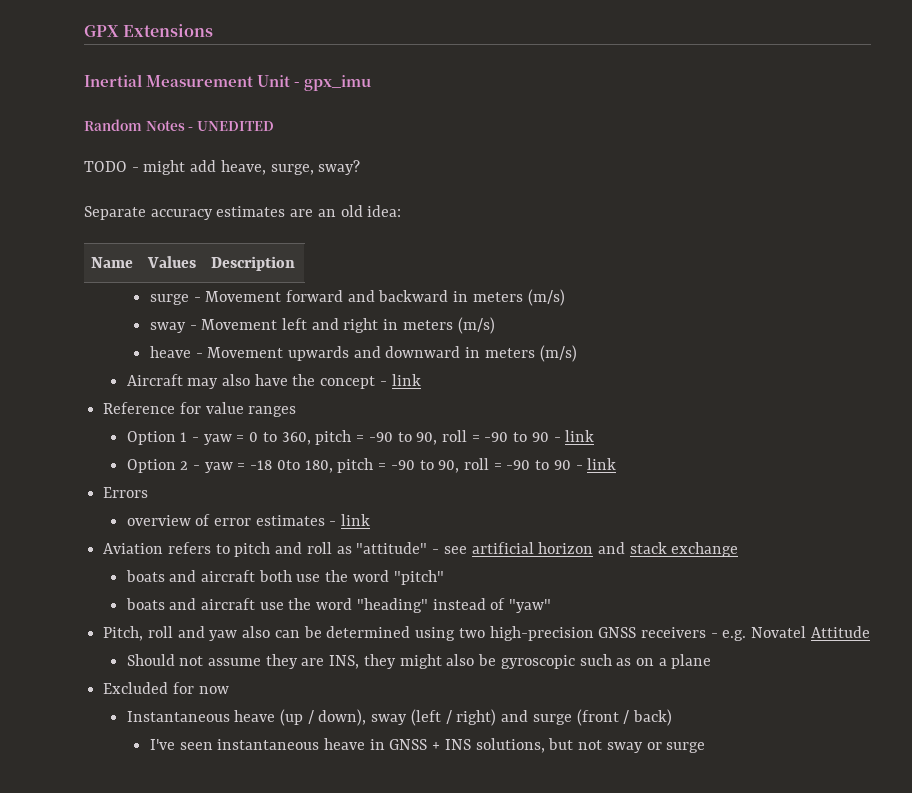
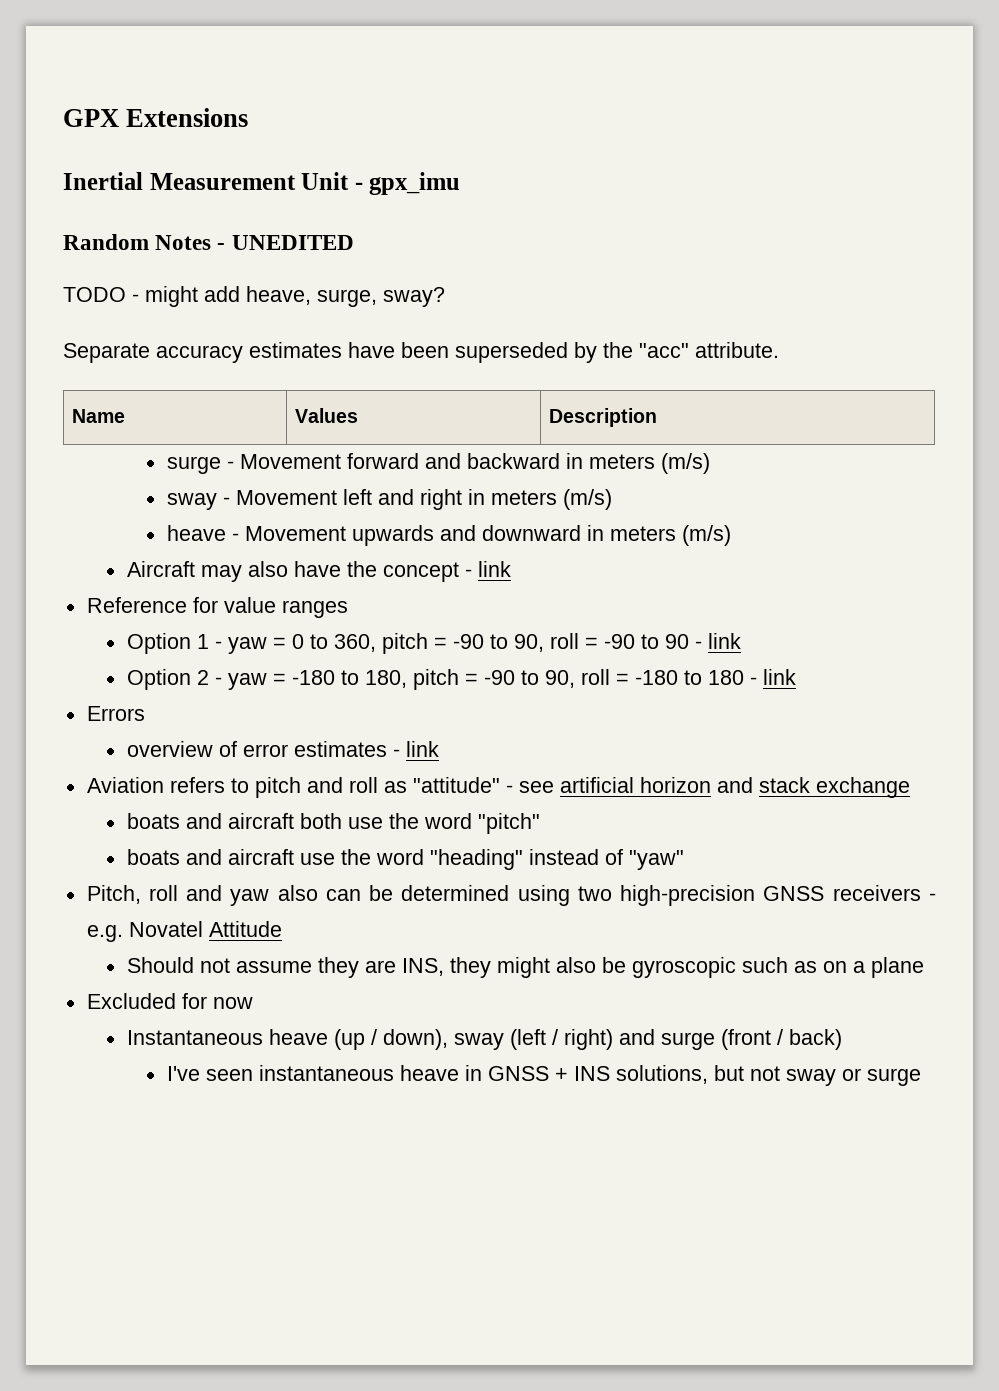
[290,205,402,217] are an old idea: -> [348,342,779,363] have been superseded by the "acc" attribute.
[250,460,300,470] -18 0to -> [291,670,359,685] -180 to
[506,460,571,470] -90 to 90 -> [634,670,744,685] -180 to 180

